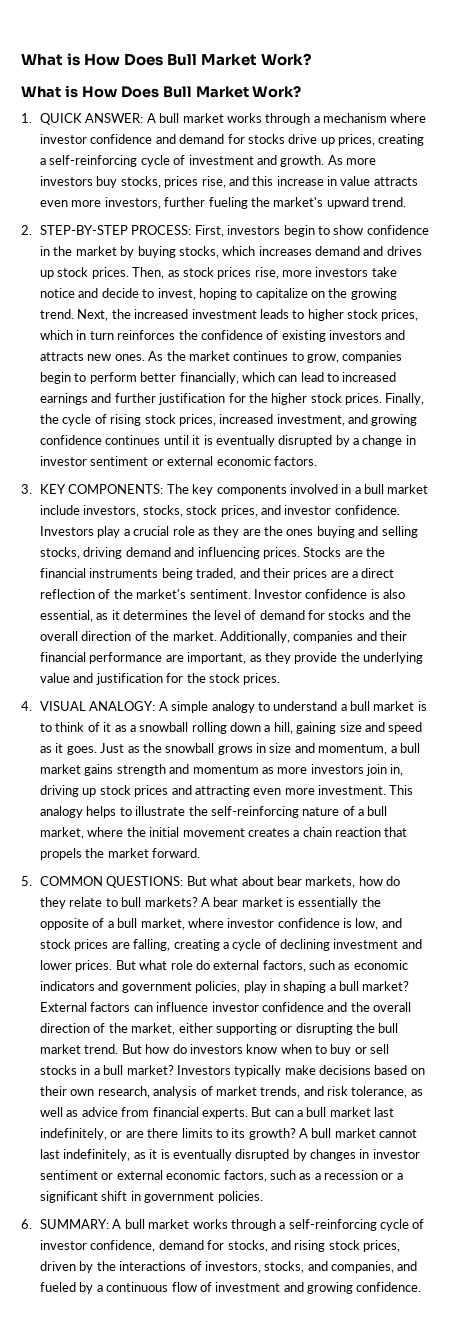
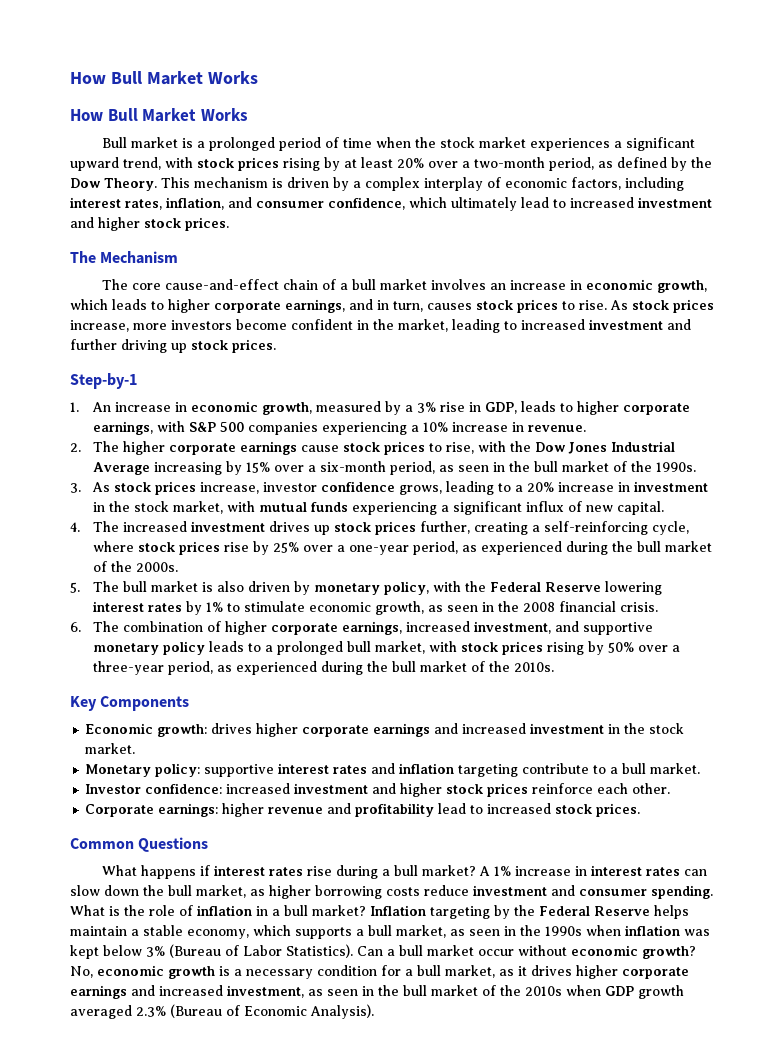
[21,53,312,66] [21,85,302,98] [21,113,427,125] [40,134,425,146] [40,155,377,167] [40,176,418,188] [40,197,407,209] [21,225,429,237] [40,246,422,258] [40,267,397,279] [40,288,397,300] [40,309,419,321] [40,330,406,342] [40,351,403,363] [40,372,397,384] [40,393,425,405] [40,414,418,426] [40,435,416,447] [40,456,317,466] [21,484,429,496] [40,505,400,517] [40,526,418,538] [40,547,386,559] [40,568,395,580] [40,589,406,599] [40,610,412,622] [40,631,408,643] [40,652,424,664] [40,673,281,685] [21,701,427,713] [40,722,423,734] [40,743,420,755] [40,764,404,776] [40,785,414,797] [40,806,388,818] [40,827,408,839] [40,848,201,860] [21,876,401,888] [40,897,381,909] [40,918,402,930] [40,939,422,951] [40,960,408,972] [40,981,410,993] [40,1002,412,1012] [40,1023,399,1035] [40,1044,390,1056] [40,1065,425,1077] [40,1086,423,1098] [40,1107,395,1119] [40,1128,418,1140] [40,1149,420,1161] [40,1170,403,1182] [40,1191,263,1203] [21,1219,425,1231] [40,1240,401,1252] [40,1261,418,1273] [40,1282,422,1294] What is How Does Bull Market Work? // What is How Does Bull Market Work? // 1. QUICK ANSWER: A bull market works through a mechanism where investor confidence and demand for stocks drive up prices, creating a self-reinforcing cycle of investment and growth. As more investors buy stocks, prices rise, and this increase in value attracts even more investors, further fueling the market's upward trend. // 2. STEP-BY-STEP PROCESS: First, investors begin to show confidence in the market by buying stocks, which increases demand and drives up stock prices. Then, as stock prices rise, more investors take notice and decide to invest, hoping to capitalize on the growing trend. Next, the increased investment leads to higher stock prices, which in turn reinforces the confidence of existing investors and attracts new ones. As the market continues to grow, companies begin to perform better financially, which can lead to increased earnings and further justification for the higher stock prices. Finally, the cycle of rising stock prices, increased investment, and growing confidence continues until it is eventually disrupted by a change in investor sentiment or external economic factors. // 3. KEY COMPONENTS: The key components involved in a bull market include investors, stocks, stock prices, and investor confidence. Investors play a crucial role as they are the ones buying and selling stocks, driving demand and influencing prices. Stocks are the financial instruments being traded, and their prices are a direct reflection of the market's sentiment. Investor confidence is also essential, as it determines the level of demand for stocks and the overall direction of the market. Additionally, companies and their financial performance are important, as they provide the underlying value and justification for the stock prices. // 4. VISUAL ANALOGY: A simple analogy to understand a bull market is to think of it as a snowball rolling down a hill, gaining size and speed as it goes. Just as the snowball grows in size and momentum, a bull market gains strength and momentum as more investors join in, driving up stock prices and attracting even more investment. This analogy helps to illustrate the self-reinforcing nature of a bull market, where the initial movement creates a chain reaction that propels the market forward. // 5. COMMON QUESTIONS: But what about bear markets, how do they relate to bull markets? A bear market is essentially the opposite of a bull market, where investor confidence is low, and stock prices are falling, creating a cycle of declining investment and lower prices. But what role do external factors, such as economic indicators and government policies, play in shaping a bull market? External factors can influence investor confidence and the overall direction of the market, either supporting or disrupting the bull market trend. But how do investors know when to buy or sell stocks in a bull market? Investors typically make decisions based on their own research, analysis of market trends, and risk tolerance, as well as advice from financial experts. But can a bull market last indefinitely, or are there limits to its growth? A bull market cannot last indefinitely, as it is eventually disrupted by changes in investor sentiment or external economic factors, such as a recession or a significant shift in government policies. // 6. SUMMARY: A bull market works through a self-reinforcing cycle of investor confidence, demand for stocks, and rising stock prices, driven by the interactions of investors, stocks, and companies, and fueled by a continuous flow of investment and growing confidence. -> [70,71,258,85] [70,108,248,122] [102,137,696,151] [70,157,712,171] [70,177,684,191] [70,197,712,211] [70,217,229,231] [70,251,179,264] [102,279,708,293] [70,299,714,313] [70,319,691,333] [70,339,276,353] [70,373,137,389] [70,401,691,415] [93,421,587,435] [70,441,676,455] [93,461,697,475] [70,481,709,495] [93,501,665,515] [70,521,690,535] [93,541,713,555] [93,561,179,572] [70,581,663,595] [93,601,659,615] [70,621,654,635] [93,641,681,655] [93,661,555,675] [70,696,190,711] [85,723,685,737] [85,743,136,754] [85,763,701,777] [85,783,671,797] [85,803,641,817] [70,837,209,852] [102,865,708,879] [70,885,713,899] [70,905,689,919] [70,925,710,939] [70,944,696,959] [70,965,689,979] [70,985,684,999] [70,1004,374,1019] How Bull Market Works // How Bull Market Works // Bull market is a prolonged period of time when the stock market experiences a significant upward trend, with stock prices rising by at least 20% over a two-month period, as defined by the Dow Theory. This mechanism is driven by a complex interplay of economic factors, including interest rates, inflation, and consumer confidence, which ultimately lead to increased investment and higher stock prices. // The Mechanism // The core cause-and-effect chain of a bull market involves an increase in economic growth, which leads to higher corporate earnings, and in turn, causes stock prices to rise. As stock prices increase, more investors become confident in the market, leading to increased investment and further driving up stock prices. // Step-by-1 // 1. An increase in economic growth, measured by a 3% rise in GDP, leads to higher corporate earnings, with S&P 500 companies experiencing a 10% increase in revenue. // 2. The higher corporate earnings cause stock prices to rise, with the Dow Jones Industrial Average increasing by 15% over a six-month period, as seen in the bull market of the 1990s. // 3. As stock prices increase, investor confidence grows, leading to a 20% increase in investment in the stock market, with mutual funds experiencing a significant influx of new capital. // 4. The increased investment drives up stock prices further, creating a self-reinforcing cycle, where stock prices rise by 25% over a one-year period, as experienced during the bull market of the 2000s. // 5. The bull market is also driven by monetary policy, with the Federal Reserve lowering interest rates by 1% to stimulate economic growth, as seen in the 2008 financial crisis. // 6. The combination of higher corporate earnings, increased investment, and supportive monetary policy leads to a prolonged bull market, with stock prices rising by 50% over a three-year period, as experienced during the bull market of the 2010s. // Key Components // Economic growth: drives higher corporate earnings and increased investment in the stock market. // Monetary policy: supportive interest rates and inflation targeting contribute to a bull market. // Investor confidence: increased investment and higher stock prices reinforce each other. // Corporate earnings: higher revenue and profitability lead to increased stock prices. // Common Questions // What happens if interest rates rise during a bull market? A 1% increase in interest rates can slow down the bull market, as higher borrowing costs reduce investment and consumer spending. What is the role of inflation in a bull market? Inflation targeting by the Federal Reserve helps maintain a stable economy, which supports a bull market, as seen in the 1990s when inflation was kept below 3% (Bureau of Labor Statistics). Can a bull market occur without economic growth? No, economic growth is a necessary condition for a bull market, as it drives higher corporate earnings and increased investment, as seen in the bull market of the 2010s when GDP growth averaged 2.3% (Bureau of Economic Analysis).

